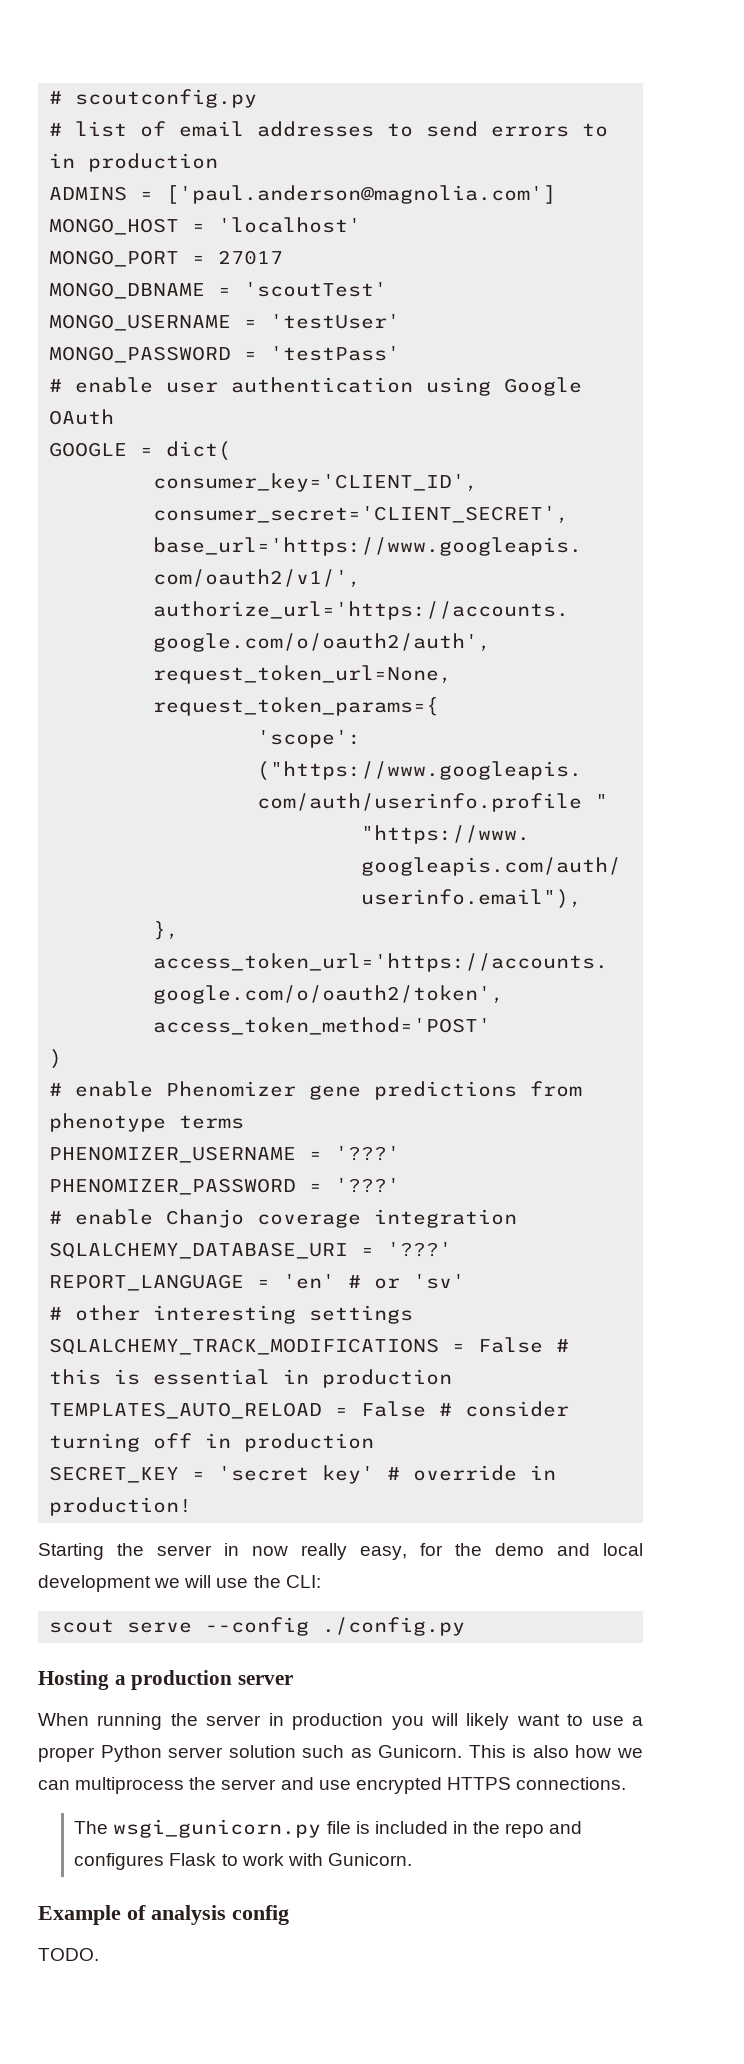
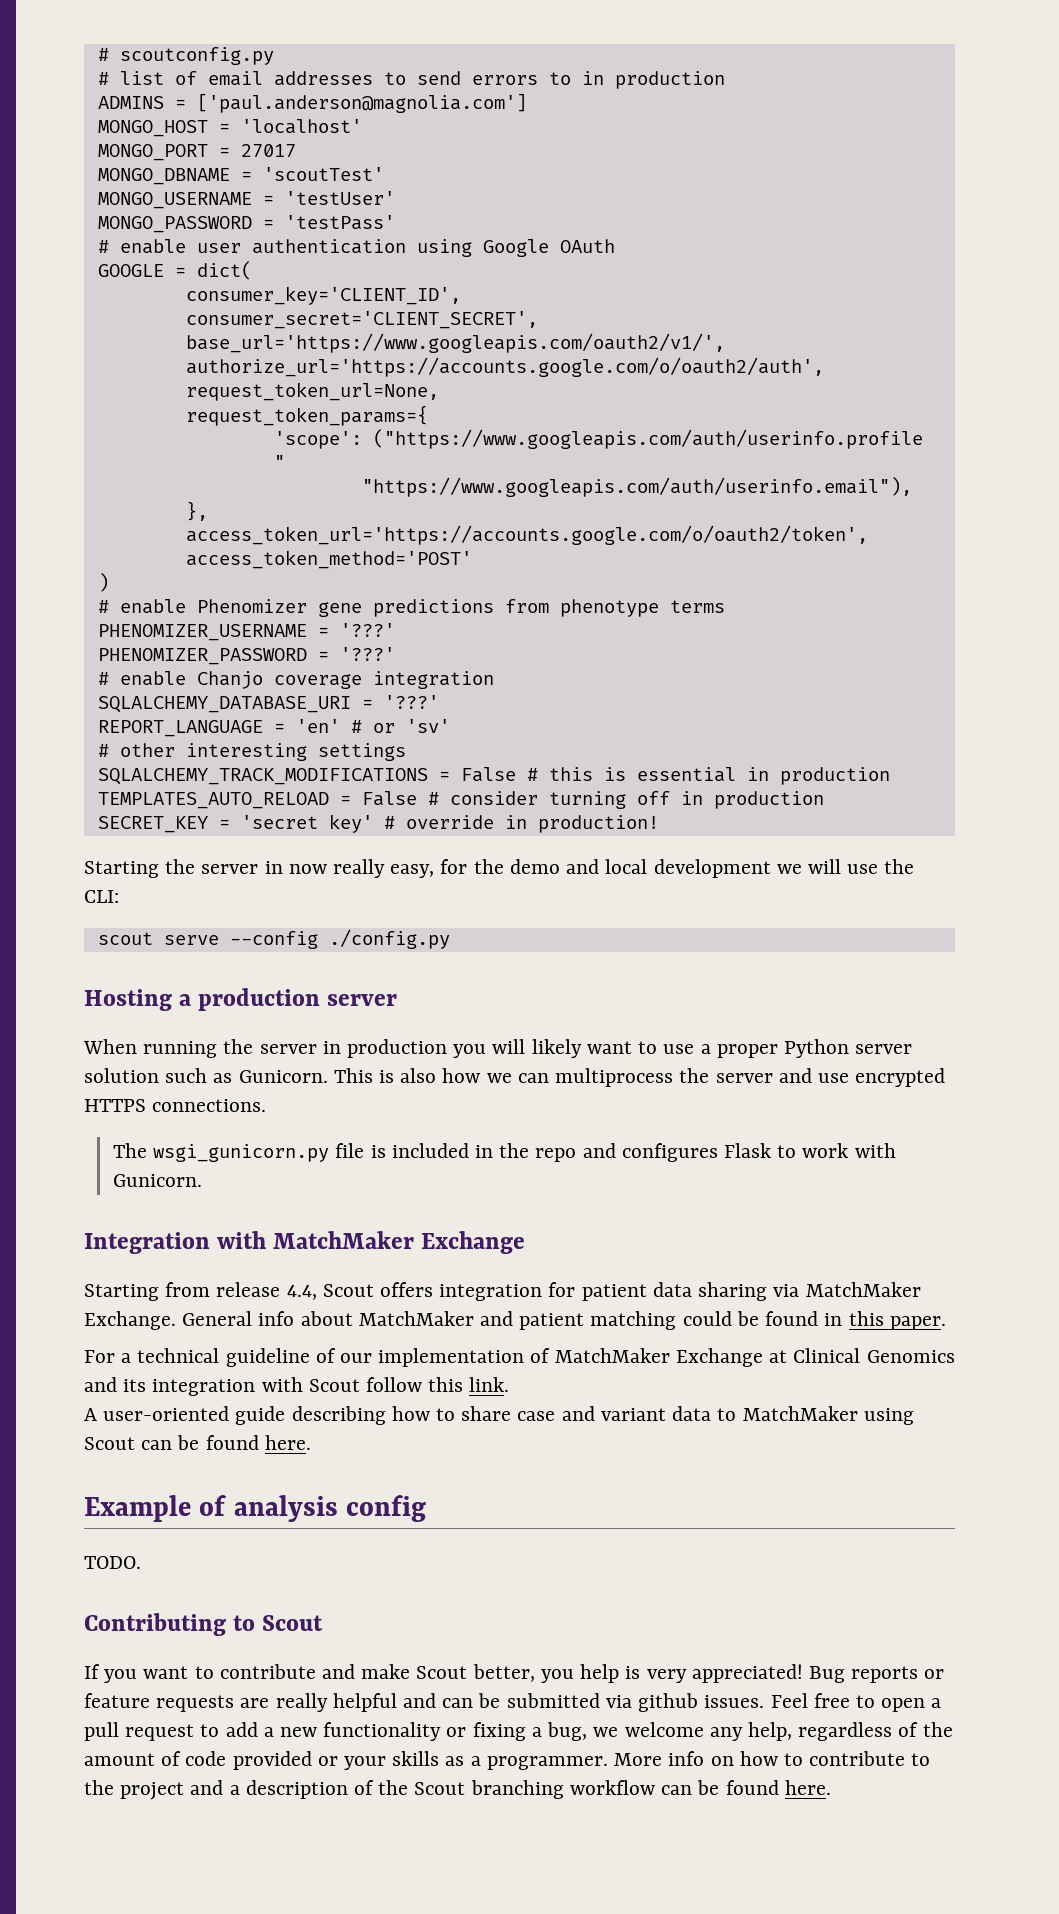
(412, 1859) none -> [84,1231,526,1254] [84,1282,921,1301] [84,1311,946,1330] [84,1348,955,1367] [84,1377,510,1396] [84,1406,914,1425] [84,1435,311,1450] // Integration with MatchMaker Exchange // Starting from release 4.4, Scout offers integration for patient data sharing via MatchMaker Exchange. General info about MatchMaker and patient matching could be found in this paper. // For a technical guideline of our implementation of MatchMaker Exchange at Clinical Genomics and its integration with Scout follow this link. // A user-oriented guide describing how to share case and variant data to MatchMaker using Scout can be found here.
(99, 1954) none -> [84,1613,324,1636] [84,1664,945,1683] [84,1693,942,1712] [84,1722,953,1741] [84,1751,931,1770] [84,1780,831,1800] // Contributing to Scout // If you want to contribute and make Scout better, you help is very appreciated! Bug reports or feature requests are really helpful and can be submitted via github issues. Feel free to open a pull request to add a new functionality or fixing a bug, we welcome any help, regardless of the amount of code provided or your skills as a programmer. More info on how to contribute to the project and a description of the Scout branching workflow can be found here.

